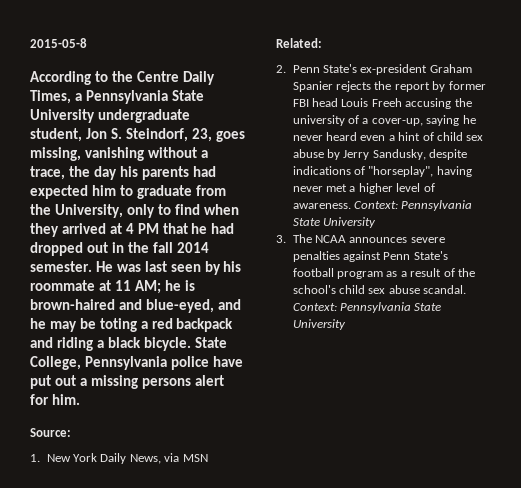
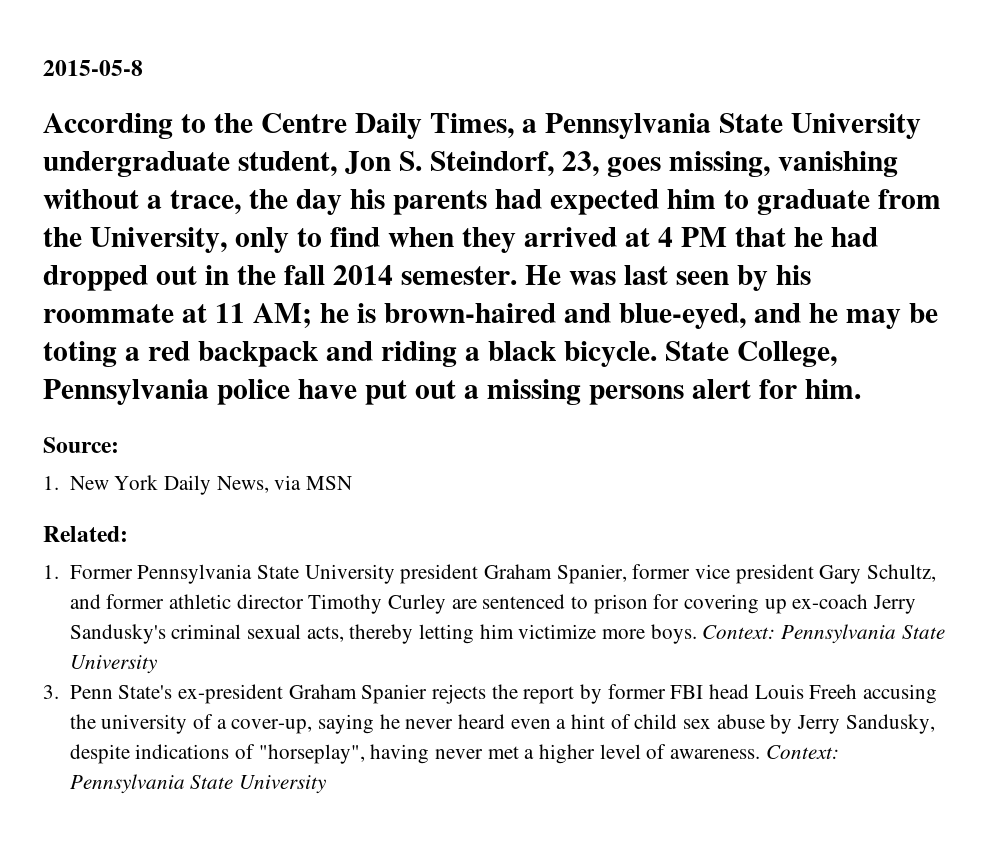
[276,65,286,73] 2. -> [43,564,936,584] [69,594,916,614] [69,624,945,644] [69,655,157,674] [43,685,59,699] 1. Former Pennsylvania State University president Graham Spanier, former vice president Gary Schultz, and former athletic director Timothy Curley are sentenced to prison for covering up ex-coach Jerry Sandusky's criminal sexual acts, thereby letting him victimize more boys. Context: Pennsylvania State University // 3.
[276,234,445,243] [292,251,448,262] [292,268,475,279] [292,285,467,294] [292,302,442,313] [292,319,346,330] // 3. The NCAA announces severe penalties against Penn State's football program as a result of the school's child sex abuse scandal. Context: Pennsylvania State University -> (326, 784) none

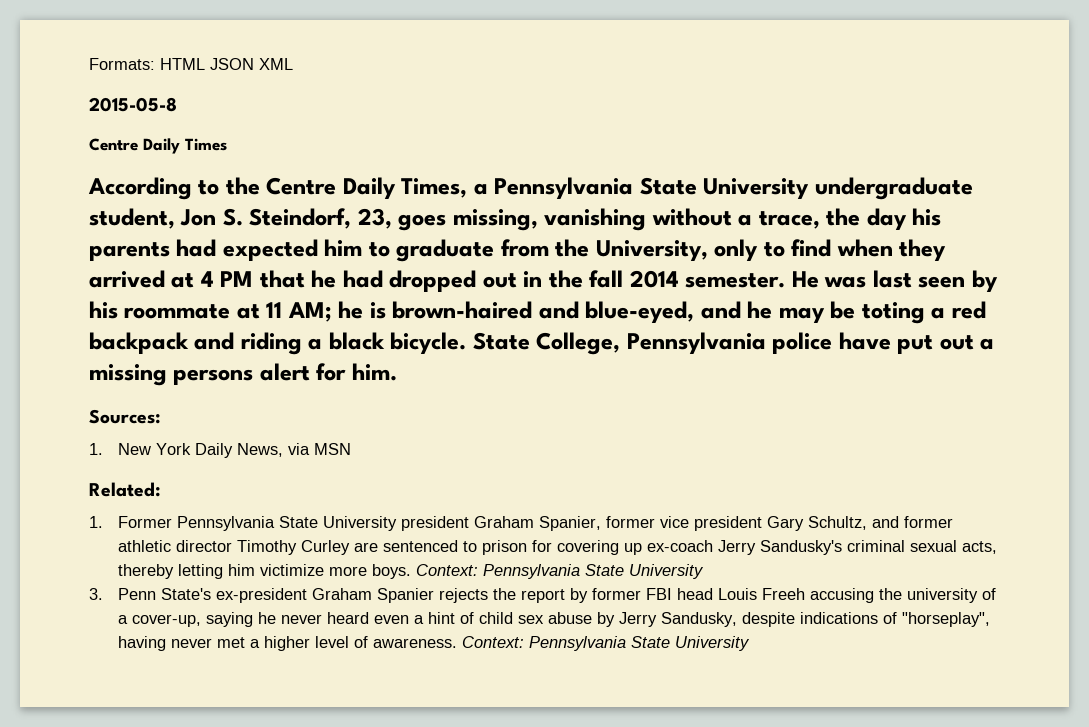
[43,60,143,76] 2015-05-8 -> [89,58,293,70] [89,97,177,112] [89,138,227,154] Formats: HTML JSON XML // 2015-05-8 // Centre Daily Times
[43,437,119,453] Source: -> [89,409,161,424] Sources:

